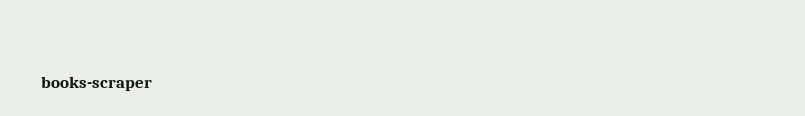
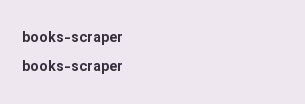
[41,76,152,91] books-scraper -> [22,31,123,45] [22,60,123,74] books-scraper // books-scraper

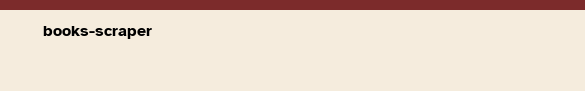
[22,31,123,45] [22,60,123,74] books-scraper // books-scraper -> [43,26,152,39] books-scraper

